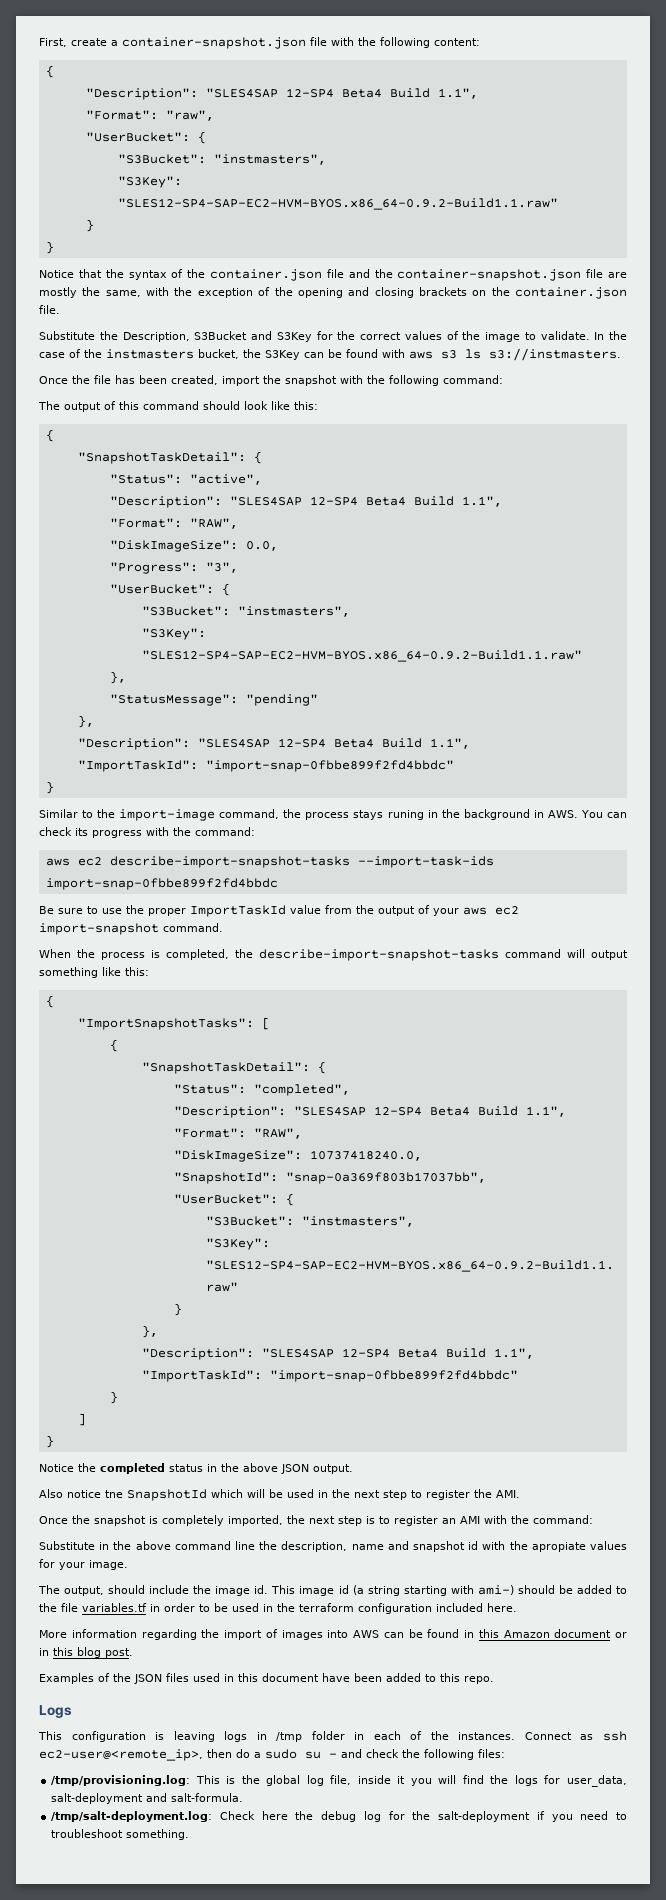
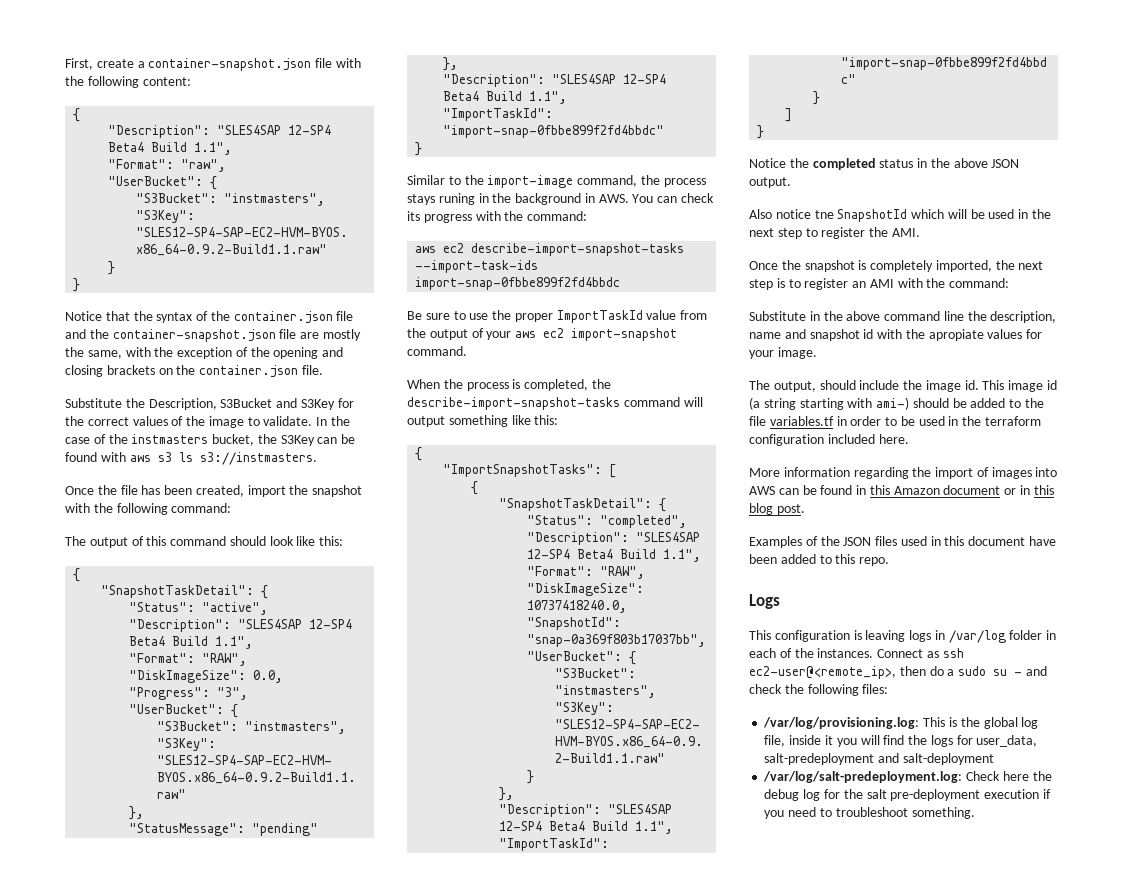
[276,1732,303,1742] /tmp -> [948,630,1006,643] /var/log
[51,1775,191,1786] /tmp/provisioning.log: -> [763,717,920,729] /var/log/provisioning.log:
[51,1793,244,1804] [51,1811,213,1822] salt-deployment and salt-formula. // /tmp/salt-deployment.log: -> [764,753,994,765] [763,771,963,783] salt-predeployment and salt-deployment // /var/log/salt-predeployment.log:
[438,1811,531,1822] salt-deployment -> [866,789,1040,801] salt pre-deployment execution

